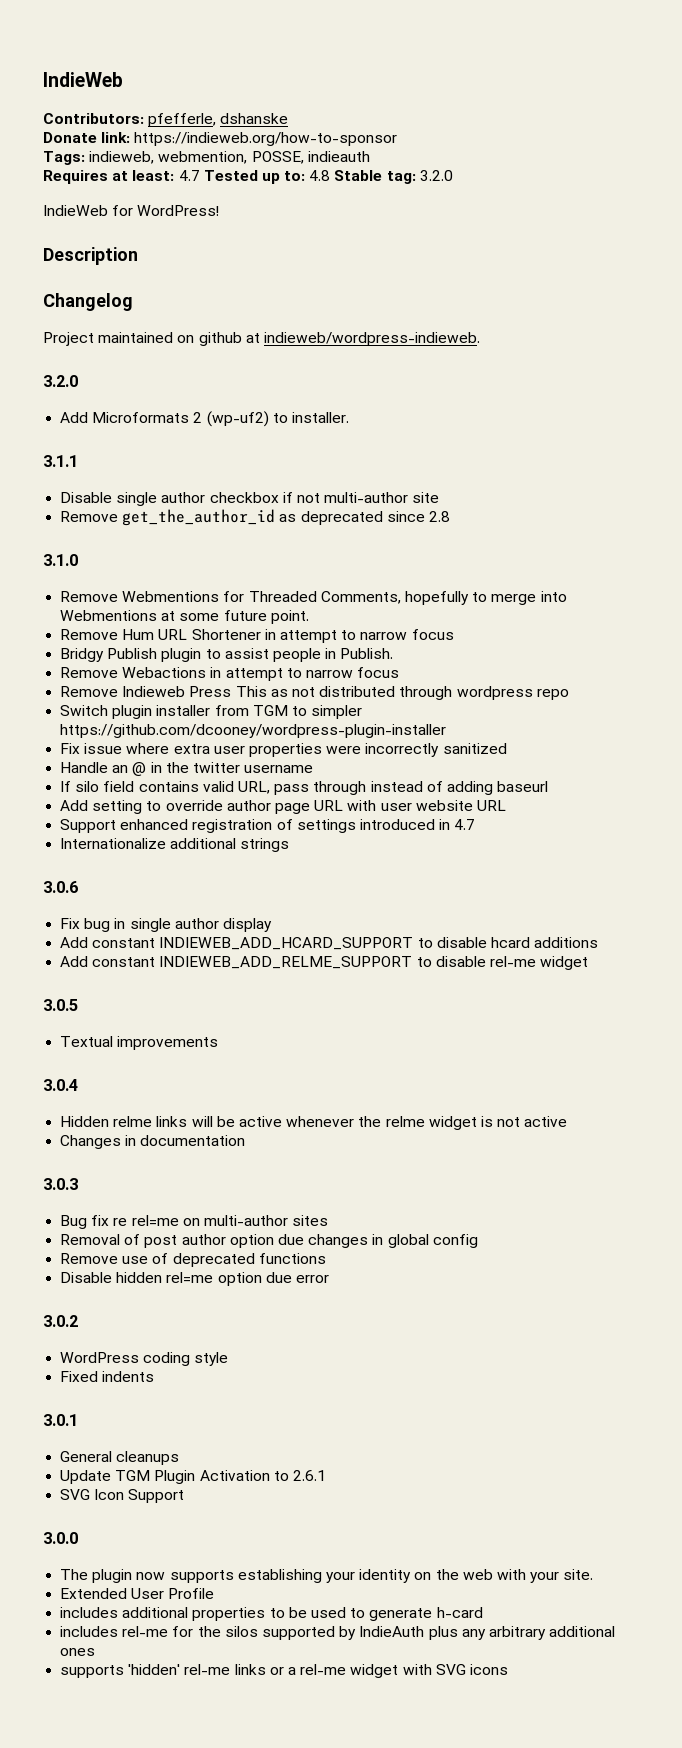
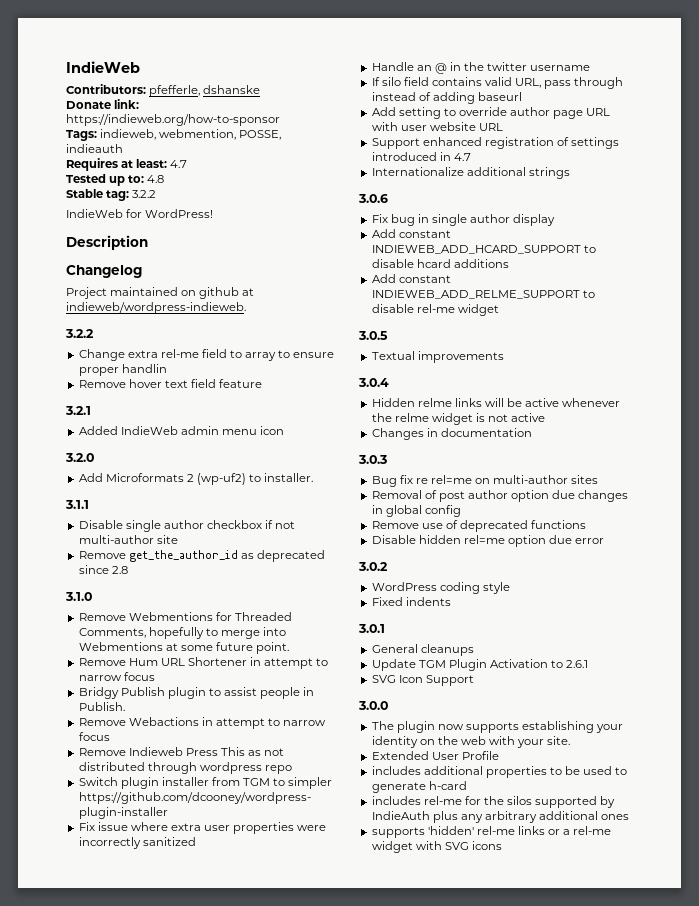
(200, 175) none -> (188, 164) //
(331, 175) none -> (165, 179) //
[419,170,453,181] 3.2.0 -> [132,190,157,198] 3.2.2
(480, 339) none -> [65,329,94,338] [78,349,335,361] [78,364,167,376] [78,379,263,388] [65,406,91,415] [78,426,285,435] // 3.2.2 // Change extra rel-me field to array to ensure proper handlin // Remove hover text field feature // 3.2.1 // Added IndieWeb admin menu icon

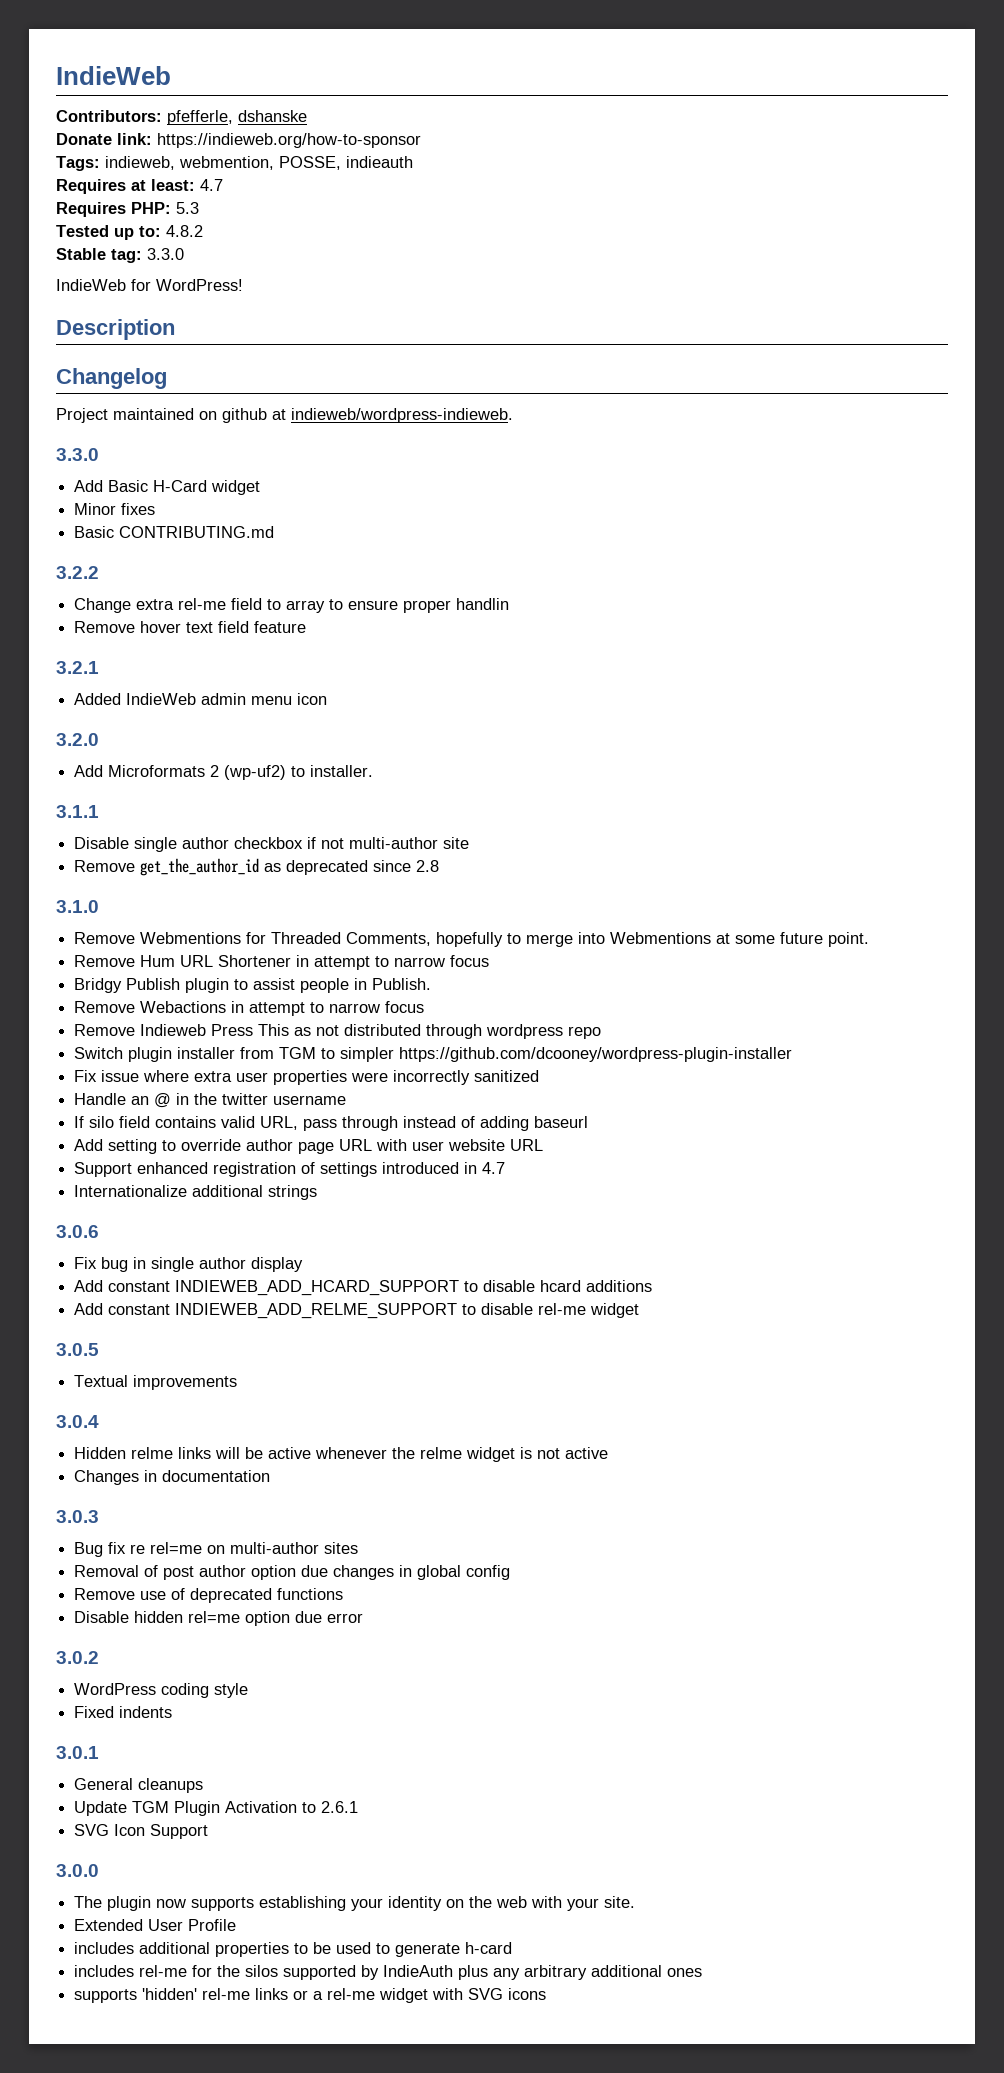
(188, 164) none -> [56,202,199,217] // Requires PHP: 5.3
[147,175,165,183] 4.8 -> [166,225,203,237] 4.8.2
[132,190,157,198] 3.2.2 -> [147,248,184,260] 3.3.0
(246, 308) none -> [56,448,99,461] [74,480,261,495] [74,503,156,515] [74,526,275,538] // 3.3.0 // Add Basic H-Card widget // Minor fixes // Basic CONTRIBUTING.md

